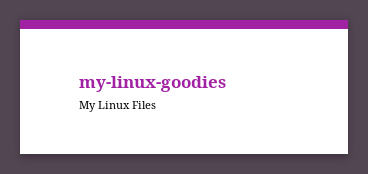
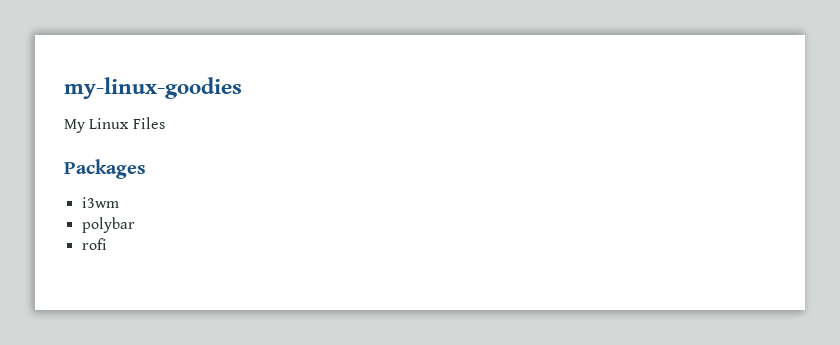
(156, 105) none -> [64,159,146,179] [81,197,119,208] [81,217,135,233] [81,238,107,250] // Packages // i3wm // polybar // rofi

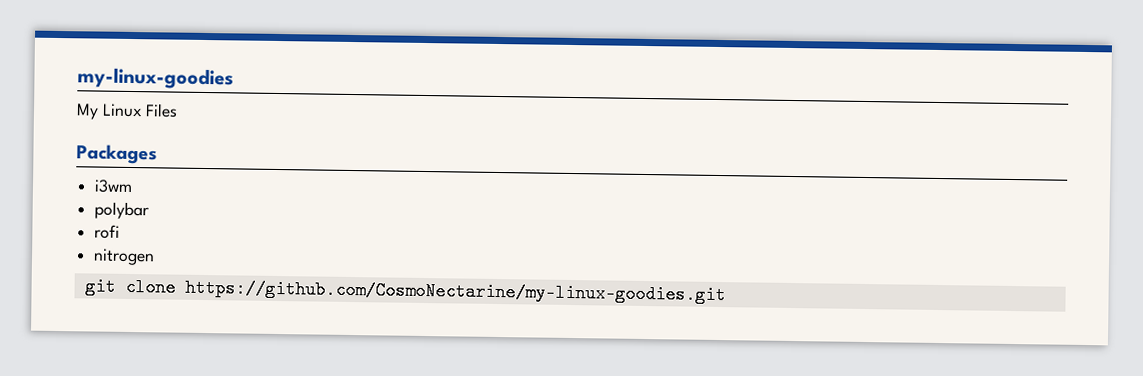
(107, 244) none -> [93,248,156,266] [84,277,726,305] // nitrogen // git clone https://github.com/CosmoNectarine/my-linux-goodies.git

